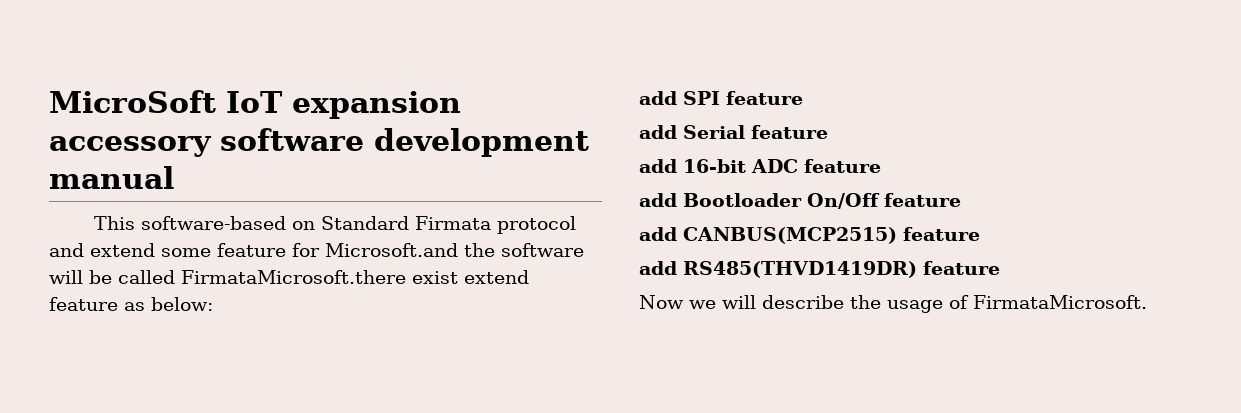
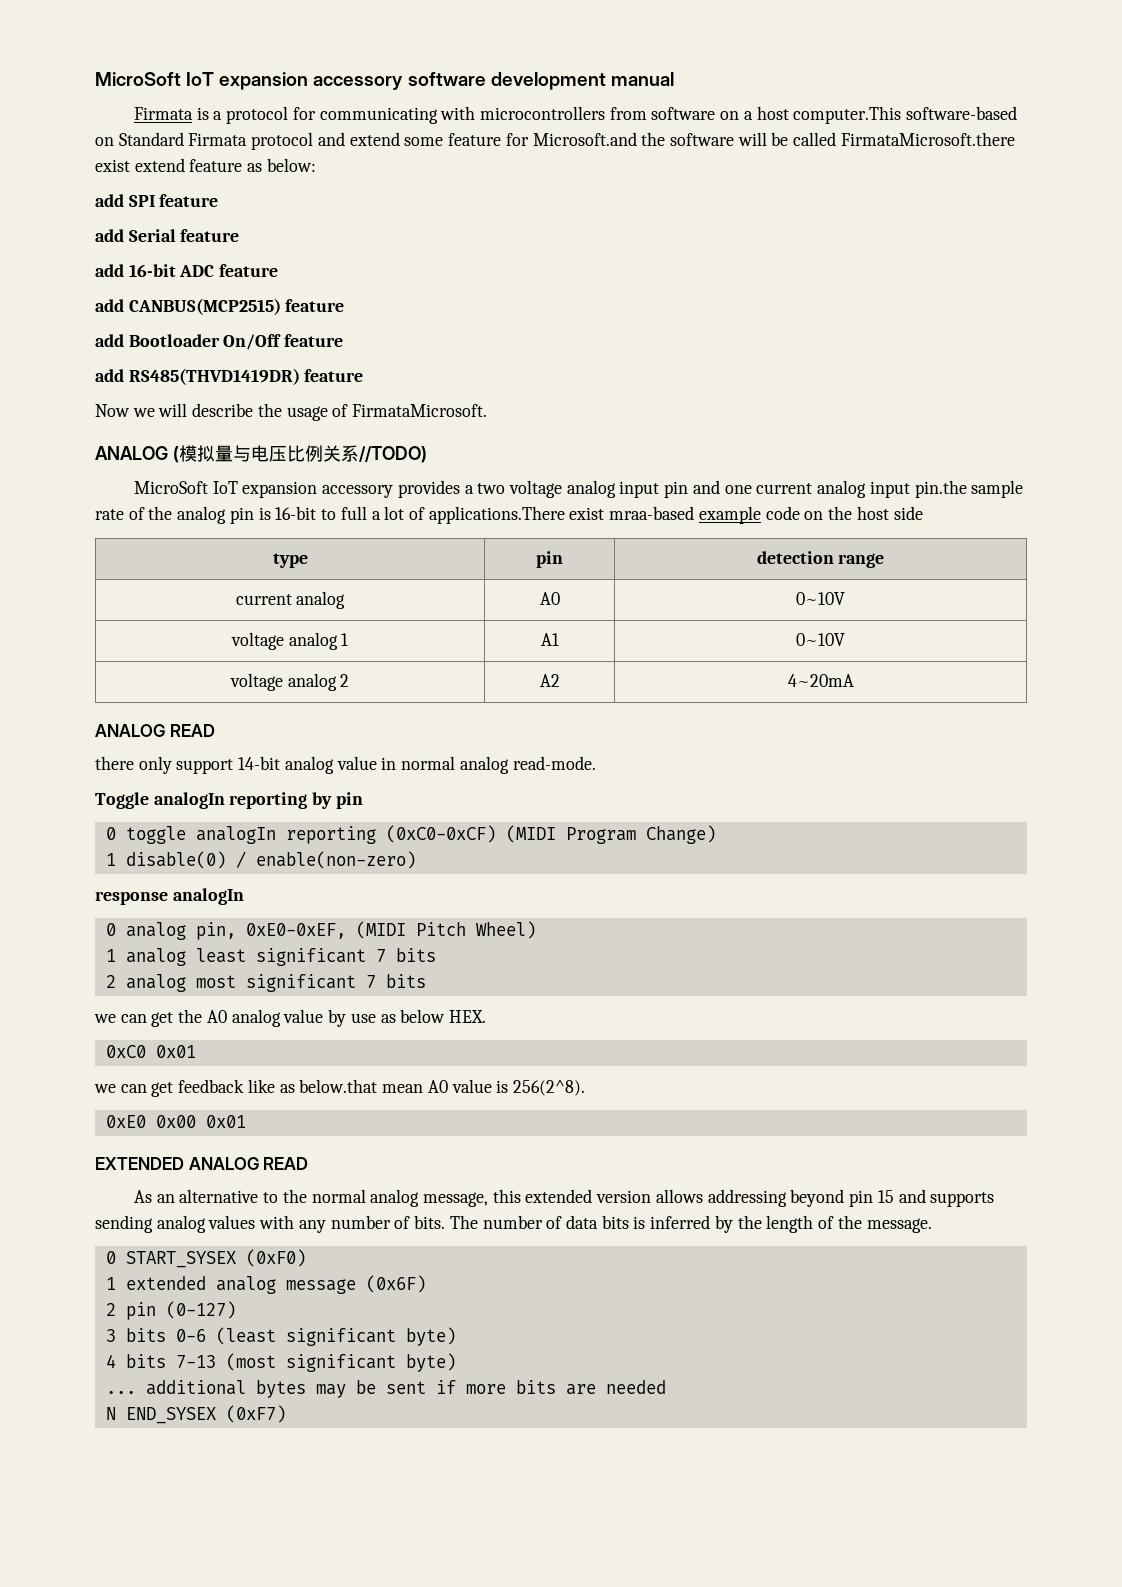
[93,216,135,230] This -> [133,106,902,124] Firmata is a protocol for communicating with microcontrollers from software on a host computer.This
[683,193,961,209] [639,227,897,244] Bootloader On/Off feature // add CANBUS(MCP2515) -> [128,298,345,315] [95,334,282,350] CANBUS(MCP2515) feature // add Bootloader On/Off
(1147, 302) none -> [95,445,427,463] [133,480,1024,498] [95,506,923,524] [272,553,308,568] [536,551,563,568] [756,551,885,568] [235,591,346,609] [539,592,560,605] [796,592,845,605] [230,632,349,650] [540,633,559,646] [796,633,845,646] [229,673,350,691] [539,674,560,687] [787,674,854,687] [95,724,215,737] [95,756,596,774] [95,792,363,809] [105,825,716,844] [105,851,416,869] [95,888,244,905] [105,921,536,940] [105,948,436,966] [105,974,426,992] [94,1009,486,1027] [105,1045,196,1058] [94,1079,585,1097] [105,1115,246,1128] [95,1157,309,1170] [133,1189,995,1207] [95,1215,932,1233] [105,1249,306,1268] [105,1275,426,1294] [105,1301,236,1320] [105,1327,456,1346] [105,1353,456,1372] [105,1380,666,1398] [105,1405,286,1424] // ANALOG (模拟量与电压比例关系//TODO) // MicroSoft IoT expansion accessory provides a two voltage analog input pin and one current analog input pin.the sample rate of the analog pin is 16-bit to full a lot of applications.There exist mraa-based example code on the host side // type | pin | detection range // current analog | A0 | 0~10V // voltage analog 1 | A1 | 0~10V // voltage analog 2 | A2 | 4~20mA // ANALOG READ // there only support 14-bit analog value in normal analog read-mode. // Toggle analogIn reporting by pin // 0 toggle analogIn reporting (0xC0-0xCF) (MIDI Program Change) // 1 disable(0) / enable(non-zero) // response analogIn // 0 analog pin, 0xE0-0xEF, (MIDI Pitch Wheel) // 1 analog least significant 7 bits // 2 analog most significant 7 bits // we can get the A0 analog value by use as below HEX. // 0xC0 0x01 // we can get feedback like as below.that mean A0 value is 256(2^8). // 0xE0 0x00 0x01 // EXTENDED ANALOG READ // As an alternative to the normal analog message, this extended version allows addressing beyond pin 15 and supports sending analog values with any number of bits. The number of data bits is inferred by the length of the message. // 0 START_SYSEX (0xF0) // 1 extended analog message (0x6F) // 2 pin (0-127) // 3 bits 0-6 (least significant byte) // 4 bits 7-13 (most significant byte) // ... additional bytes may be sent if more bits are needed // N END_SYSEX (0xF7)

